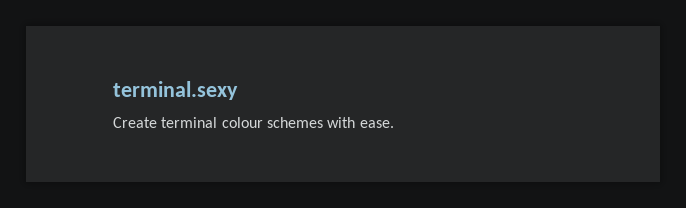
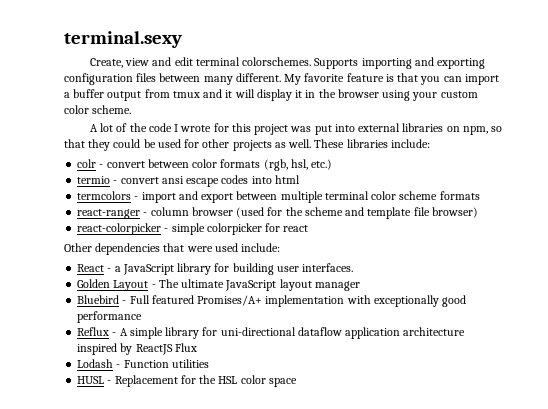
[113,117,394,128] Create terminal colour schemes with ease. -> [89,57,486,69] [64,73,499,85] [64,89,478,101] [64,105,132,114] [89,123,503,135] [64,139,430,151] [77,159,333,171] [77,175,300,187] [77,191,480,203] [77,207,478,219] [77,223,309,235] [64,243,281,255] [77,263,354,275] [77,279,360,291] [77,295,467,307] [77,311,143,323] [77,327,466,339] [77,343,197,355] [77,359,209,368] [77,375,297,387] Create, view and edit terminal colorschemes. Supports importing and exporting configuration files between many different. My favorite feature is that you can import a buffer output from tmux and it will display it in the browser using your custom color scheme. // A lot of the code I wrote for this project was put into external libraries on npm, so that they could be used for other projects as well. These libraries include: // colr - convert between color formats (rgb, hsl, etc.) // termio - convert ansi escape codes into html // termcolors - import and export between multiple terminal color scheme formats // react-ranger - column browser (used for the scheme and template file browser) // react-colorpicker - simple colorpicker for react // Other dependencies that were used include: // React - a JavaScript library for building user interfaces. // Golden Layout - The ultimate JavaScript layout manager // Bluebird - Full featured Promises/A+ implementation with exceptionally good performance // Reflux - A simple library for uni-directional dataflow application architecture inspired by ReactJS Flux // Lodash - Function utilities // HUSL - Replacement for the HSL color space

